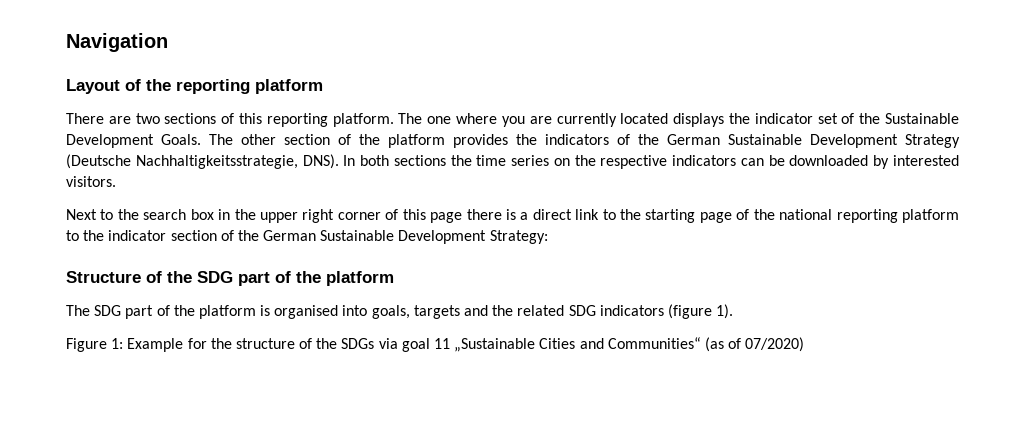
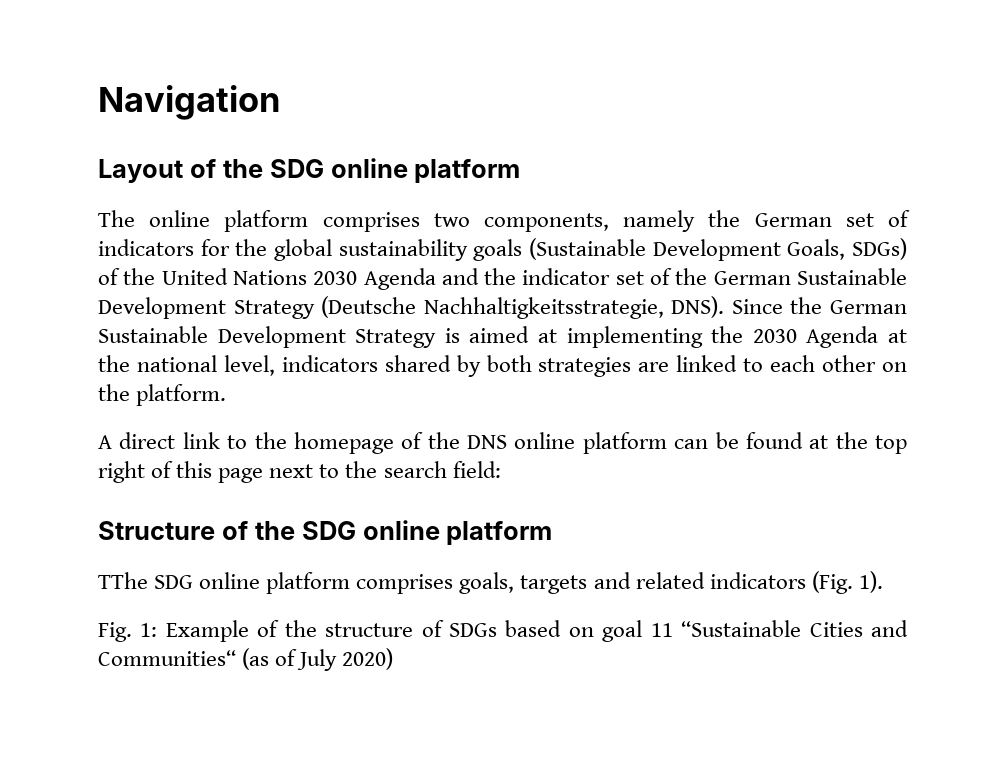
[176,79,323,94] [66,113,725,127] reporting platform // There are two sections of this reporting platform. The one where you are currently located displays -> [269,158,521,183] [98,210,911,232] [98,238,907,261] [98,268,479,290] SDG online platform // The online platform comprises two components, namely the German set of indicators for the global sustainability goals (Sustainable Development Goals, SDGs) of the United Nations 2030 Agenda and
[885,113,960,124] [66,134,659,148] Sustainable Development Goals. The other section of the platform provides the indicators of the -> (708, 276) none
[343,155,959,169] [66,176,116,187] [66,209,959,223] [66,230,548,244] [66,271,394,286] [66,304,712,319] In both sections the time series on the respective indicators can be downloaded by interested visitors. // Next to the search box in the upper right corner of this page there is a direct link to the starting page of the national reporting platform to the indicator section of the German Sustainable Development Strategy: // Structure of the SDG part of the platform // The SDG part of the platform is organised into goals, targets and the related SDG indicators (figure -> [731,297,907,314] [98,326,908,348] [98,355,907,377] [98,384,227,406] [98,432,907,454] [98,461,501,483] [98,520,553,545] [98,571,853,594] Since the German Sustainable Development Strategy is aimed at implementing the 2030 Agenda at the national level, indicators shared by both strategies are linked to each other on the platform. // A direct link to the homepage of the DNS online platform can be found at the top right of this page next to the search field: // Structure of the SDG online platform // TThe SDG online platform comprises goals, targets and related indicators (Fig.
[66,338,107,352] Figure -> [98,622,132,642] Fig.
[187,338,207,349] for -> [257,620,280,637] of
[316,338,398,349] the SDGs via -> [449,620,594,637] SDGs based on
[454,338,536,352] „Sustainable -> [681,620,802,637] “Sustainable
[745,337,805,352] 07/2020) -> [297,648,394,671] July 2020)

